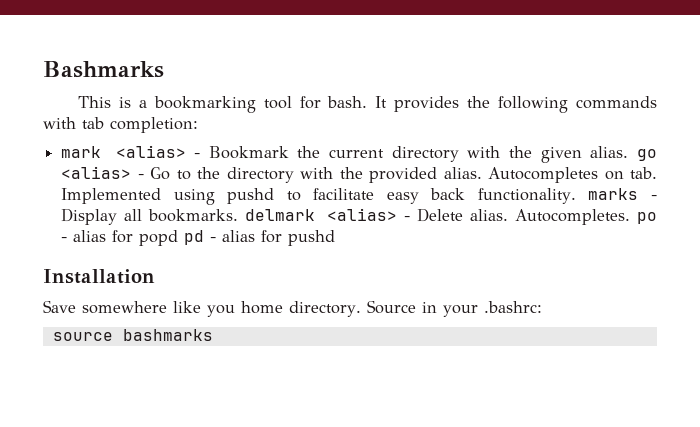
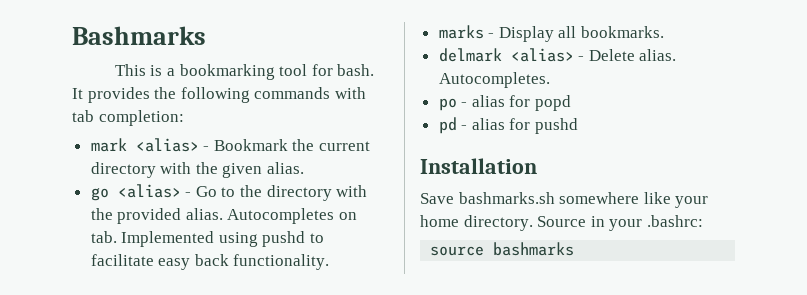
(629, 152) none -> (305, 168) //
(576, 196) none -> (330, 262) //
(239, 215) none -> (665, 32) //
(630, 217) none -> (550, 80) //
(179, 238) none -> (572, 103) //
(76, 306) none -> [458,192,555,204] bashmarks.sh
[207,305,235,317] you -> [675,196,709,208] your

